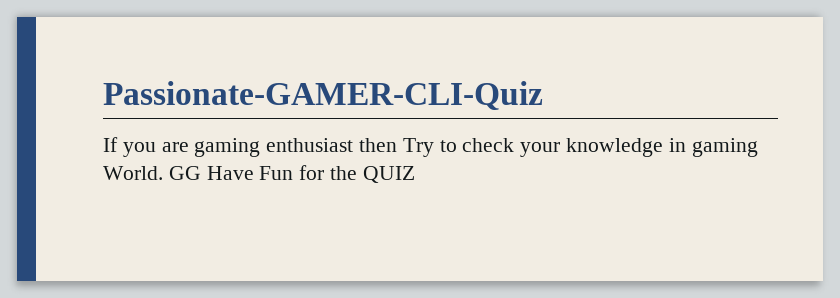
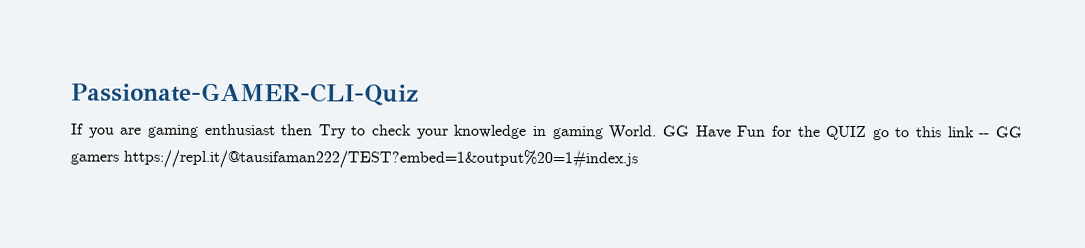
(415, 174) none -> [871,126,1022,141] [70,147,638,170] go to this link -- GG gamers https://repl.it/@tausifaman222/TEST?embed=1&output%20=1#index.js

